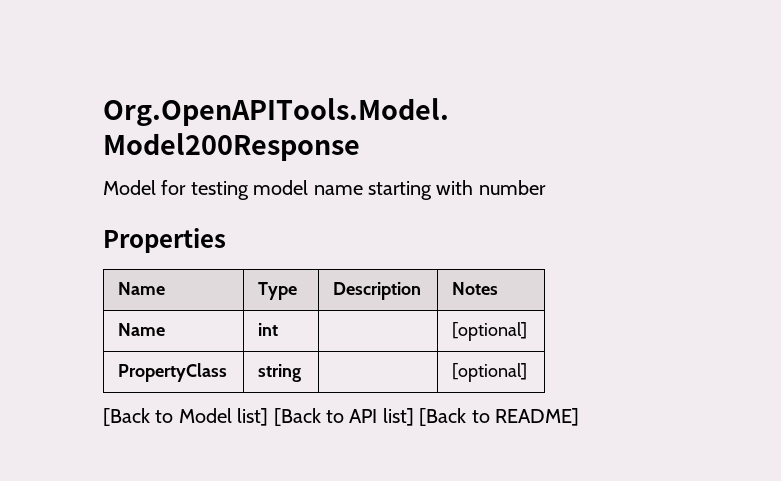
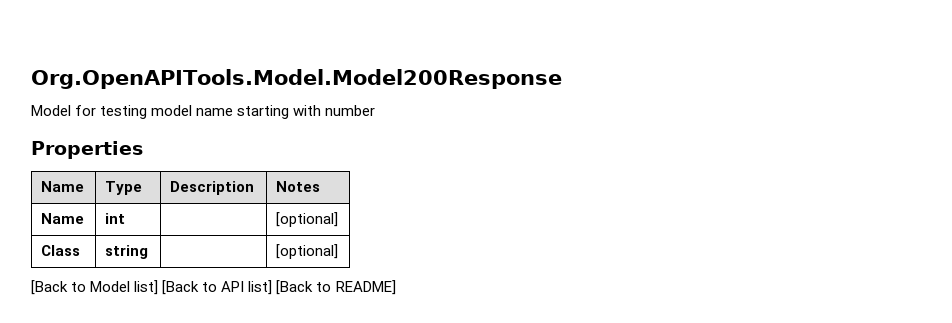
[118,363,228,382] PropertyClass -> [41,245,81,256] Class

